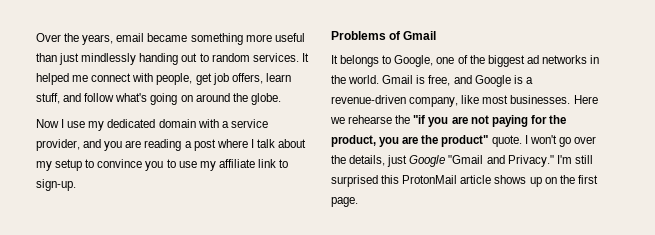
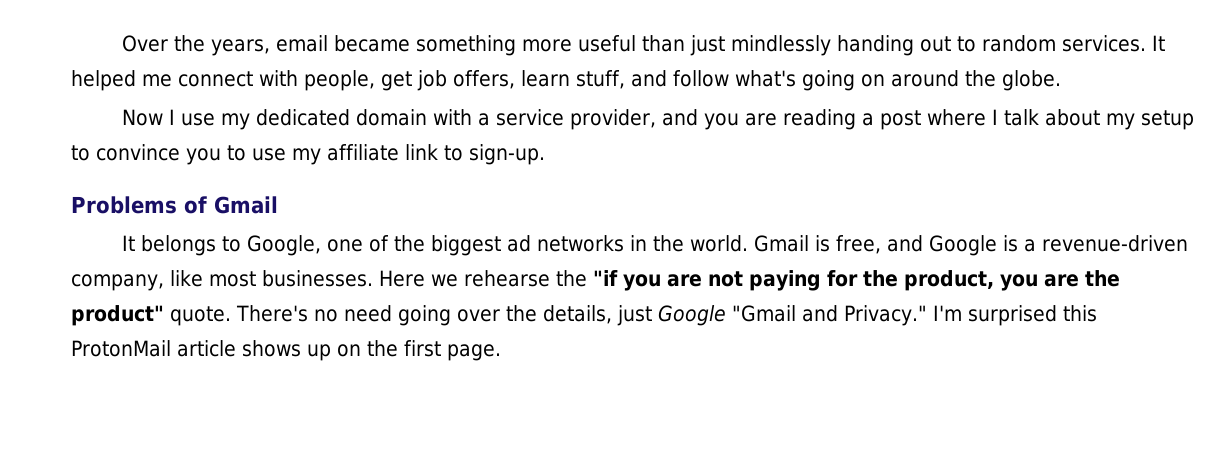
[524,135,571,147] I won't go -> [236,305,451,326] There's no need going
[574,155,593,164] still -> (962, 313) none

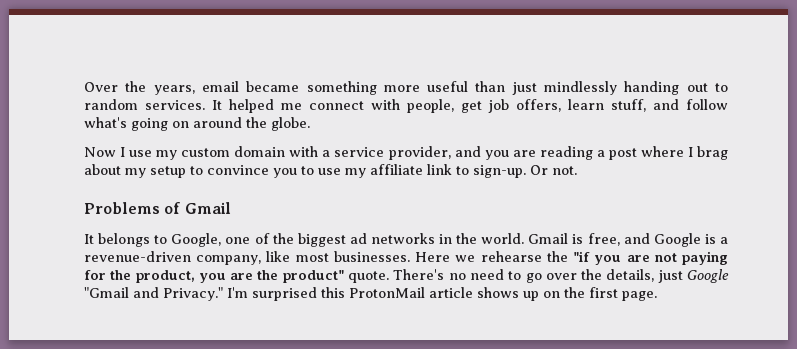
[255,109,350,126] dedicated -> [181,148,231,157] custom
[1003,109,1039,126] talk -> [696,146,728,160] brag
(545, 154) none -> [530,165,577,175] Or not.
[398,305,451,326] going -> [508,271,542,283] to go

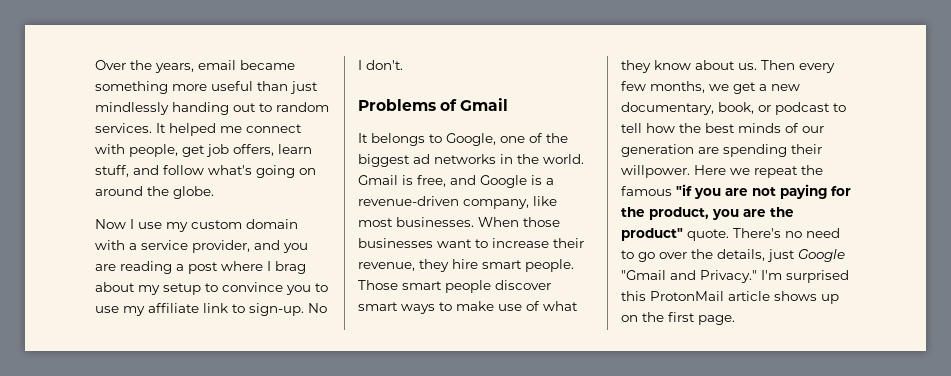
[530,165,577,175] Or not. -> [308,303,327,313] [358,60,403,70] No I don't.
[415,251,568,262] Here we rehearse the -> [478,217,560,227] [358,238,584,248] [358,259,574,272] [358,280,551,293] [358,301,578,314] [621,60,835,73] [621,81,800,94] [621,102,846,115] [621,123,824,133] [621,144,822,157] [621,165,823,178] [621,186,672,196] When those businesses want to increase their revenue, they hire smart people. Those smart people discover smart ways to make use of what they know about us. Then every few months, we get a new documentary, book, or podcast to tell how the best minds of our generation are spending their willpower. Here we repeat the famous

